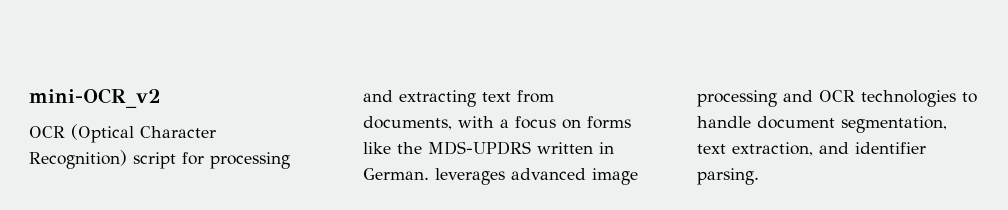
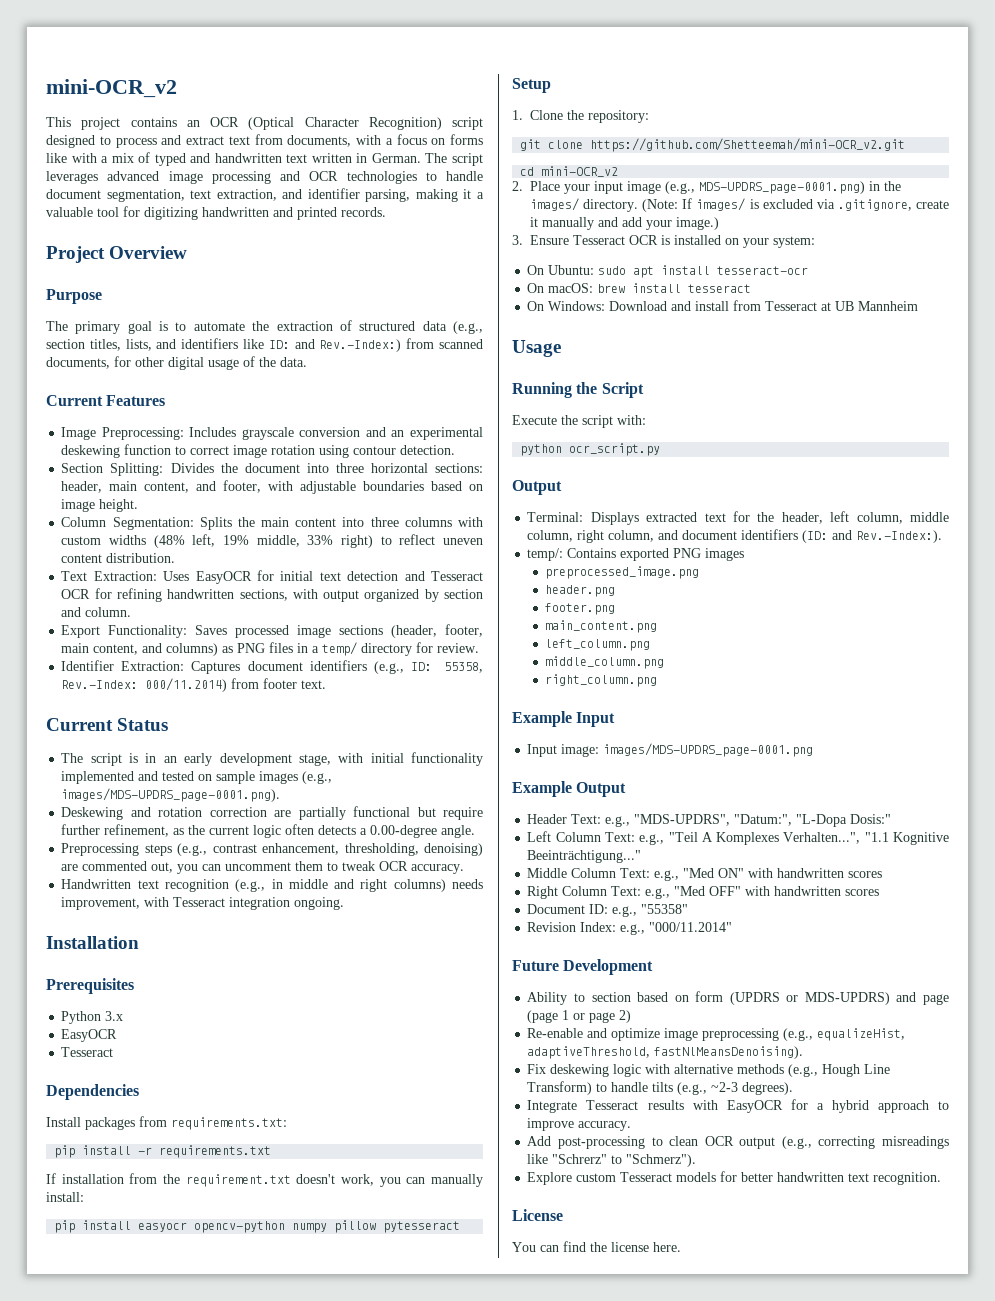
[29,88,161,108] mini-OCR_v2 // -> [46,79,177,98] [46,117,200,130] mini-OCR_v2 // This project contains an
[182,152,290,169] [363,90,476,107] for processing and extracting -> [46,135,224,148] designed to process and extract
[397,141,531,155] the MDS-UPDRS -> [71,152,308,166] with a mix of typed and handwritten text
(429, 174) none -> [425,153,484,166] The script
[697,168,759,185] parsing. -> [365,189,484,202] [46,206,386,220] [46,246,188,263] [46,289,102,304] [46,320,484,334] [46,338,484,352] [46,356,307,370] [46,395,166,406] [61,427,483,440] [61,444,456,458] [61,463,483,476] [61,480,484,494] [61,499,139,512] [61,517,484,530] [61,534,484,548] [61,553,176,563] [61,570,483,584] [61,588,483,602] [61,607,132,617] [61,624,483,638] [61,642,480,656] [61,660,484,674] [61,678,327,692] [46,718,169,731] [61,752,484,766] [61,771,333,784] [61,788,281,802] [61,806,483,820] [61,824,476,838] [61,843,483,856] [61,861,465,874] [61,879,483,892] [61,897,345,910] [46,936,139,949] [46,978,134,994] [61,1011,124,1024] [61,1029,118,1042] [61,1047,114,1057] [46,1084,139,1100] [46,1116,287,1130] [54,1145,272,1158] [46,1173,484,1187] [46,1192,84,1202] [54,1220,461,1233] [512,78,551,93] [512,110,649,123] [520,138,906,152] [520,166,619,177] [512,181,901,194] [530,198,949,212] [530,217,719,230] [512,235,815,248] [527,265,809,278] [527,283,752,293] [527,300,919,311] [512,340,561,357] [512,382,644,398] [512,415,646,428] [520,443,661,456] [512,480,562,495] [527,511,949,525] [527,529,943,543] [527,548,745,561] [545,566,700,579] [545,585,616,597] [545,603,616,615] [545,620,658,633] [545,639,651,651] [545,656,665,669] [545,674,658,687] [512,711,616,727] [527,743,814,757] [512,781,627,797] [527,814,892,827] [527,831,949,845] [527,850,642,863] [527,868,883,881] [527,886,880,899] [527,904,689,917] [527,922,733,935] [512,959,654,975] [527,991,949,1005] [527,1010,632,1023] [527,1028,906,1041] [527,1046,804,1059] [527,1064,891,1077] [527,1081,794,1095] [527,1099,949,1113] [527,1118,632,1131] [527,1136,949,1149] [527,1154,697,1167] [527,1171,942,1185] [512,1209,563,1221] [512,1241,681,1252] parsing, making it a valuable tool for digitizing handwritten and printed records. // Project Overview // Purpose // The primary goal is to automate the extraction of structured data (e.g., section titles, lists, and identifiers like ID: and Rev.-Index:) from scanned documents, for other digital usage of the data. // Current Features // Image Preprocessing: Includes grayscale conversion and an experimental deskewing function to correct image rotation using contour detection. // Section Splitting: Divides the document into three horizontal sections: header, main content, and footer, with adjustable boundaries based on image height. // Column Segmentation: Splits the main content into three columns with custom widths (48% left, 19% middle, 33% right) to reflect uneven content distribution. // Text Extraction: Uses EasyOCR for initial text detection and Tesseract OCR for refining handwritten sections, with output organized by section and column. // Export Functionality: Saves processed image sections (header, footer, main content, and columns) as PNG files in a temp/ directory for review. // Identifier Extraction: Captures document identifiers (e.g., ID: 55358, Rev.-Index: 000/11.2014) from footer text. // Current Status // The script is in an early development stage, with initial functionality implemented and tested on sample images (e.g., images/MDS-UPDRS_page-0001.png). // Deskewing and rotation correction are partially functional but require further refinement, as the current logic often detects a 0.00-degree angle. // Preprocessing steps (e.g., contrast enhancement, thresholding, denoising) are commented out, you can uncomment them to tweak OCR accuracy. // Handwritten text recognition (e.g., in middle and right columns) needs improvement, with Tesseract integration ongoing. // Installation // Prerequisites // Python 3.x // EasyOCR // Tesseract // Dependencies // Install packages from requirements.txt: // pip install -r requirements.txt // If installation from the requirement.txt doesn't work, you can manually install: // pip install easyocr opencv-python numpy pillow pytesseract // Setup // 1. Clone the repository: // git clone https://github.com/Shetteemah/mini-OCR_v2.git // cd mini-OCR_v2 // 2. Place your input image (e.g., MDS-UPDRS_page-0001.png) in the images/ directory. (Note: If images/ is excluded via .gitignore, create it manually and add your image.) // 3. Ensure Tesseract OCR is installed on your system: // On Ubuntu: sudo apt install tesseract-ocr // On macOS: brew install tesseract // On Windows: Download and install from Tesseract at UB Mannheim // Usage // Running the Script // Execute the script with: // python ocr_script.py // Output // Terminal: Displays extracted text for the header, left column, middle column, right column, and document identifiers (ID: and Rev.-Index:). // temp/: Contains exported PNG images // preprocessed_image.png // header.png // footer.png // main_content.png // left_column.png // middle_column.png // right_column.png // Example Input // Input image: images/MDS-UPDRS_page-0001.png // Example Output // Header Text: e.g., "MDS-UPDRS", "Datum:", "L-Dopa Dosis:" // Left Column Text: e.g., "Teil A Komplexes Verhalten...", "1.1 Kognitive Beeinträchtigung..." // Middle Column Text: e.g., "Med ON" with handwritten scores // Right Column Text: e.g., "Med OFF" with handwritten scores // Document ID: e.g., "55358" // Revision Index: e.g., "000/11.2014" // Future Development // Ability to section based on form (UPDRS or MDS-UPDRS) and page (page 1 or page 2) // Re-enable and optimize image preprocessing (e.g., equalizeHist, adaptiveThreshold, fastNlMeansDenoising). // Fix deskewing logic with alternative methods (e.g., Hough Line Transform) to handle tilts (e.g., ~2-3 degrees). // Integrate Tesseract results with EasyOCR for a hybrid approach to improve accuracy. // Add post-processing to clean OCR output (e.g., correcting misreadings like "Schrerz" to "Schmerz"). // Explore custom Tesseract models for better handwritten text recognition. // License // You can find the license here.

